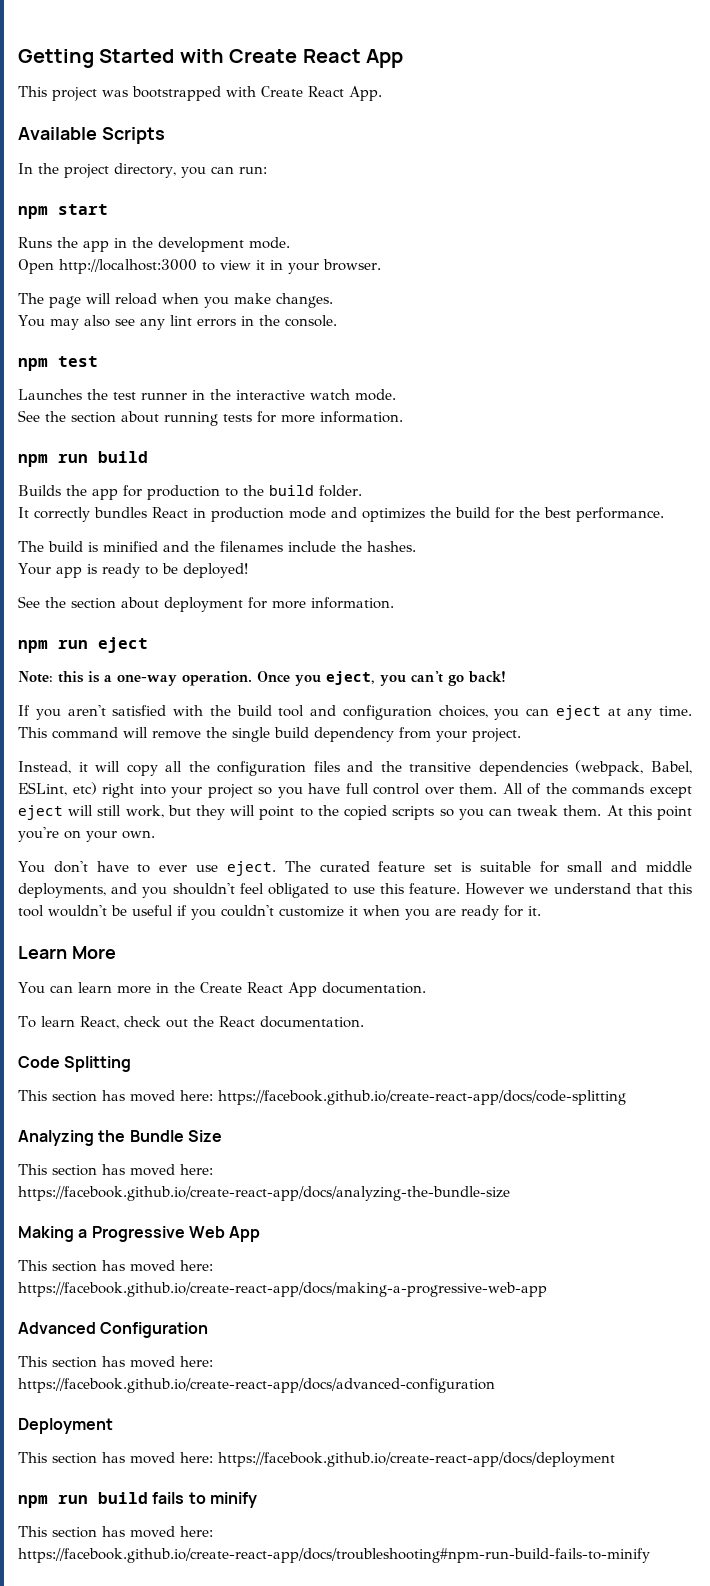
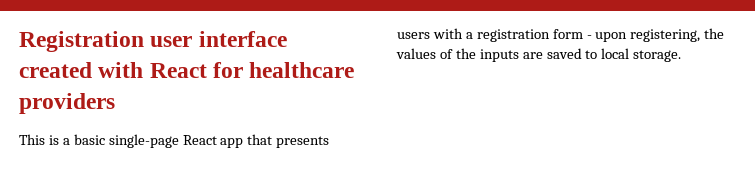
[18,49,403,68] [18,86,382,101] [18,127,165,144] [18,163,267,178] [18,204,108,219] [18,237,290,252] [18,259,381,274] [18,293,333,308] [18,315,337,330] [18,356,98,371] [18,389,396,401] [18,410,403,426] [18,451,148,467] [18,485,362,500] [18,507,664,522] [18,541,416,552] [18,563,248,578] [18,596,394,612] [18,637,148,653] [18,671,506,686] [18,705,692,720] [18,727,521,742] [18,760,693,776] [18,782,692,798] [18,805,693,820] [18,827,155,842] [18,861,692,876] [18,883,692,898] [18,905,541,920] [18,946,116,959] [18,982,426,997] [18,1016,364,1029] [18,1056,132,1072] [18,1090,626,1105] [18,1130,222,1146] [18,1164,213,1176] [18,1186,510,1201] [18,1226,261,1242] [18,1260,213,1272] [18,1282,547,1297] [18,1322,209,1338] [18,1356,213,1368] [18,1378,495,1393] [18,1418,113,1434] [18,1452,615,1467] [18,1492,257,1508] [18,1526,213,1538] [18,1548,650,1563] Getting Started with Create React App // This project was bootstrapped with Create React App. // Available Scripts // In the project directory, you can run: // npm start // Runs the app in the development mode. // Open http://localhost:3000 to view it in your browser. // The page will reload when you make changes. // You may also see any lint errors in the console. // npm test // Launches the test runner in the interactive watch mode. // See the section about running tests for more information. // npm run build // Builds the app for production to the build folder. // It correctly bundles React in production mode and optimizes the build for the best performance. // The build is minified and the filenames include the hashes. // Your app is ready to be deployed! // See the section about deployment for more information. // npm run eject // Note: this is a one-way operation. Once you eject, you can't go back! // If you aren't satisfied with the build tool and configuration choices, you can eject at any time. This command will remove the single build dependency from your project. // Instead, it will copy all the configuration files and the transitive dependencies (webpack, Babel, ESLint, etc) right into your project so you have full control over them. All of the commands except eject will still work, but they will point to the copied scripts so you can tweak them. At this point you're on your own. // You don't have to ever use eject. The curated feature set is suitable for small and middle deployments, and you shouldn't feel obligated to use this feature. However we understand that this tool wouldn't be useful if you couldn't customize it when you are ready for it. // Learn More // You can learn more in the Create React App documentation. // To learn React, check out the React documentation. // Code Splitting // This section has moved here: https://facebook.github.io/create-react-app/docs/code-splitting // Analyzing the Bundle Size // This section has moved here: https://facebook.github.io/create-react-app/docs/analyzing-the-bundle-size // Making a Progressive Web App // This section has moved here: https://facebook.github.io/create-react-app/docs/making-a-progressive-web-app // Advanced Configuration // This section has moved here: https://facebook.github.io/create-react-app/docs/advanced-configuration // Deployment // This section has moved here: https://facebook.github.io/create-react-app/docs/deployment // npm run build fails to minify // This section has moved here: https://facebook.github.io/create-react-app/docs/troubleshooting#npm-run-build-fails-to-minify -> [19,31,287,52] [19,62,355,78] [19,93,115,114] [19,134,330,148] [397,28,725,42] [396,48,682,62] Registration user interface created with React for healthcare providers // This is a basic single-page React app that presents users with a registration form - upon registering, the values of the inputs are saved to local storage.

